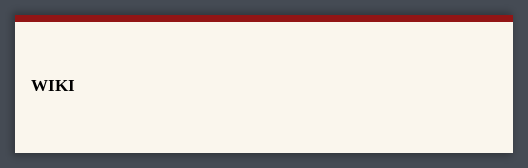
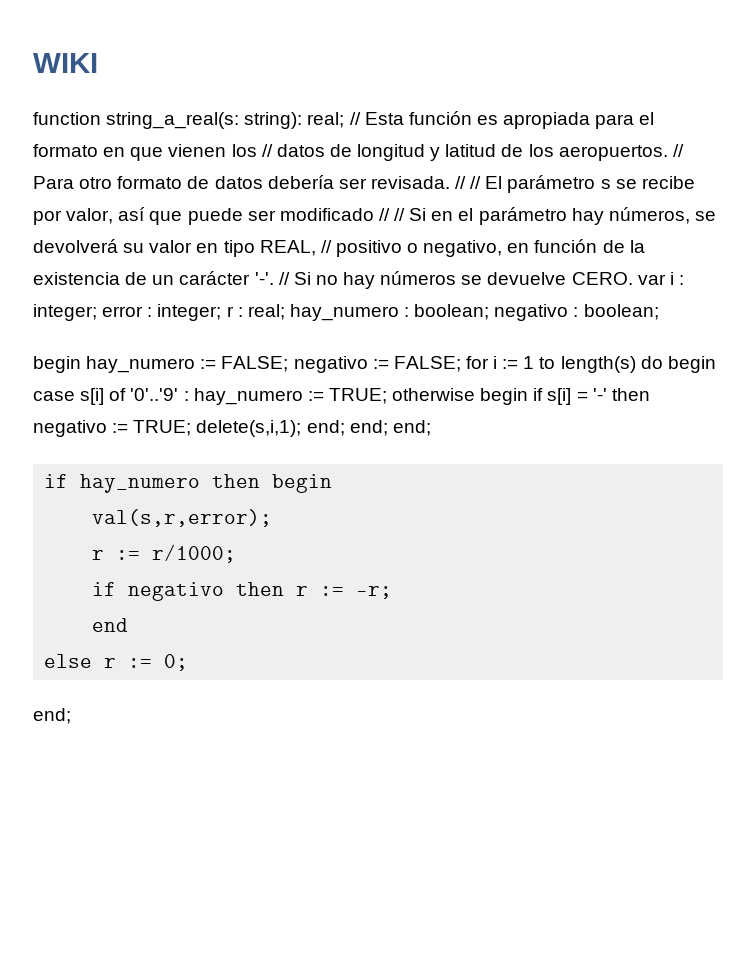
(75, 85) none -> [33,111,655,129] [33,144,684,161] [33,175,695,193] [33,207,716,225] [33,239,645,257] [33,271,684,289] [33,304,659,321] [33,356,716,373] [33,388,650,405] [33,420,431,437] [44,474,333,493] [92,509,273,527] [92,544,237,563] [92,582,393,601] [92,618,129,632] [44,654,189,671] [33,708,71,724] // function string_a_real(s: string): real; // Esta función es apropiada para el formato en que vienen los // datos de longitud y latitud de los aeropuertos. // Para otro formato de datos debería ser revisada. // // El parámetro s se recibe por valor, así que puede ser modificado // // Si en el parámetro hay números, se devolverá su valor en tipo REAL, // positivo o negativo, en función de la existencia de un carácter '-'. // Si no hay números se devuelve CERO. var i : integer; error : integer; r : real; hay_numero : boolean; negativo : boolean; // begin hay_numero := FALSE; negativo := FALSE; for i := 1 to length(s) do begin case s[i] of '0'..'9' : hay_numero := TRUE; otherwise begin if s[i] = '-' then negativo := TRUE; delete(s,i,1); end; end; end; // if hay_numero then begin // val(s,r,error); // r := r/1000; // if negativo then r := -r; // end // else r := 0; // end;

